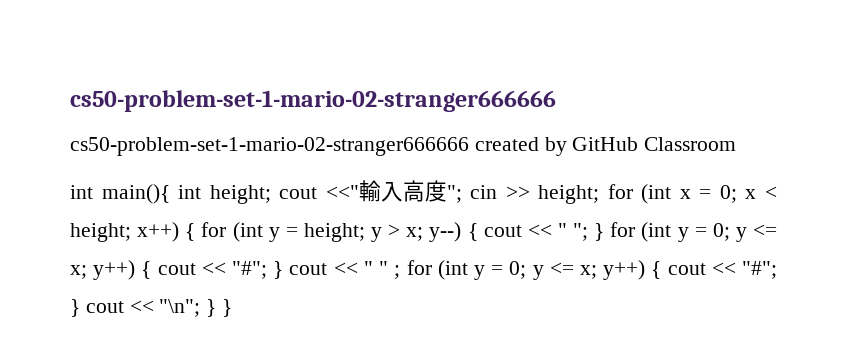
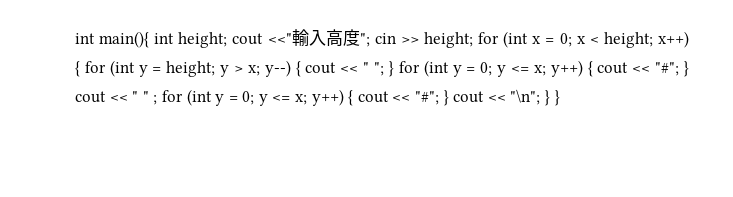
[70,90,556,112] [70,137,737,156] cs50-problem-set-1-mario-02-stranger666666 // cs50-problem-set-1-mario-02-stranger666666 created by GitHub Classroom // -> (75, 38) none

